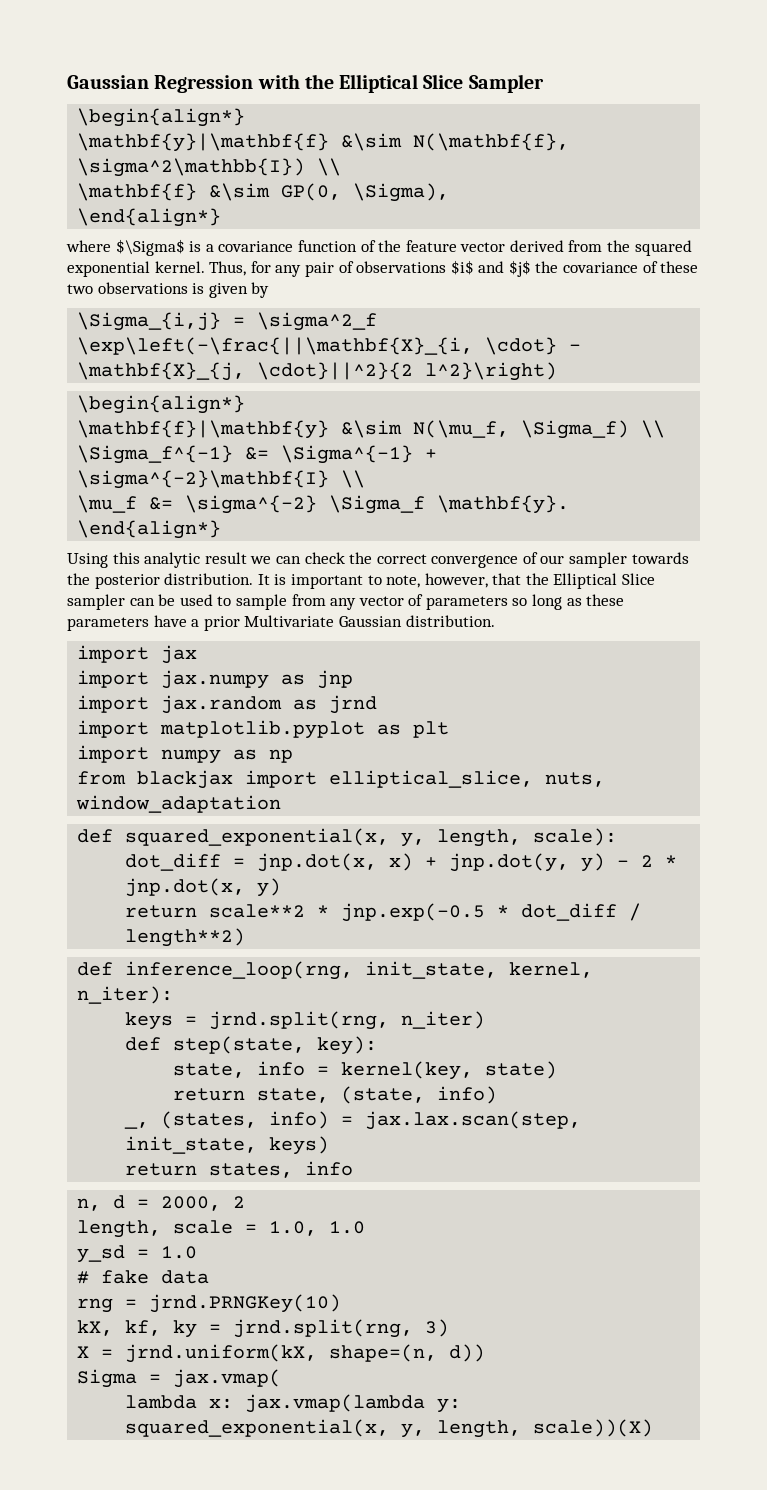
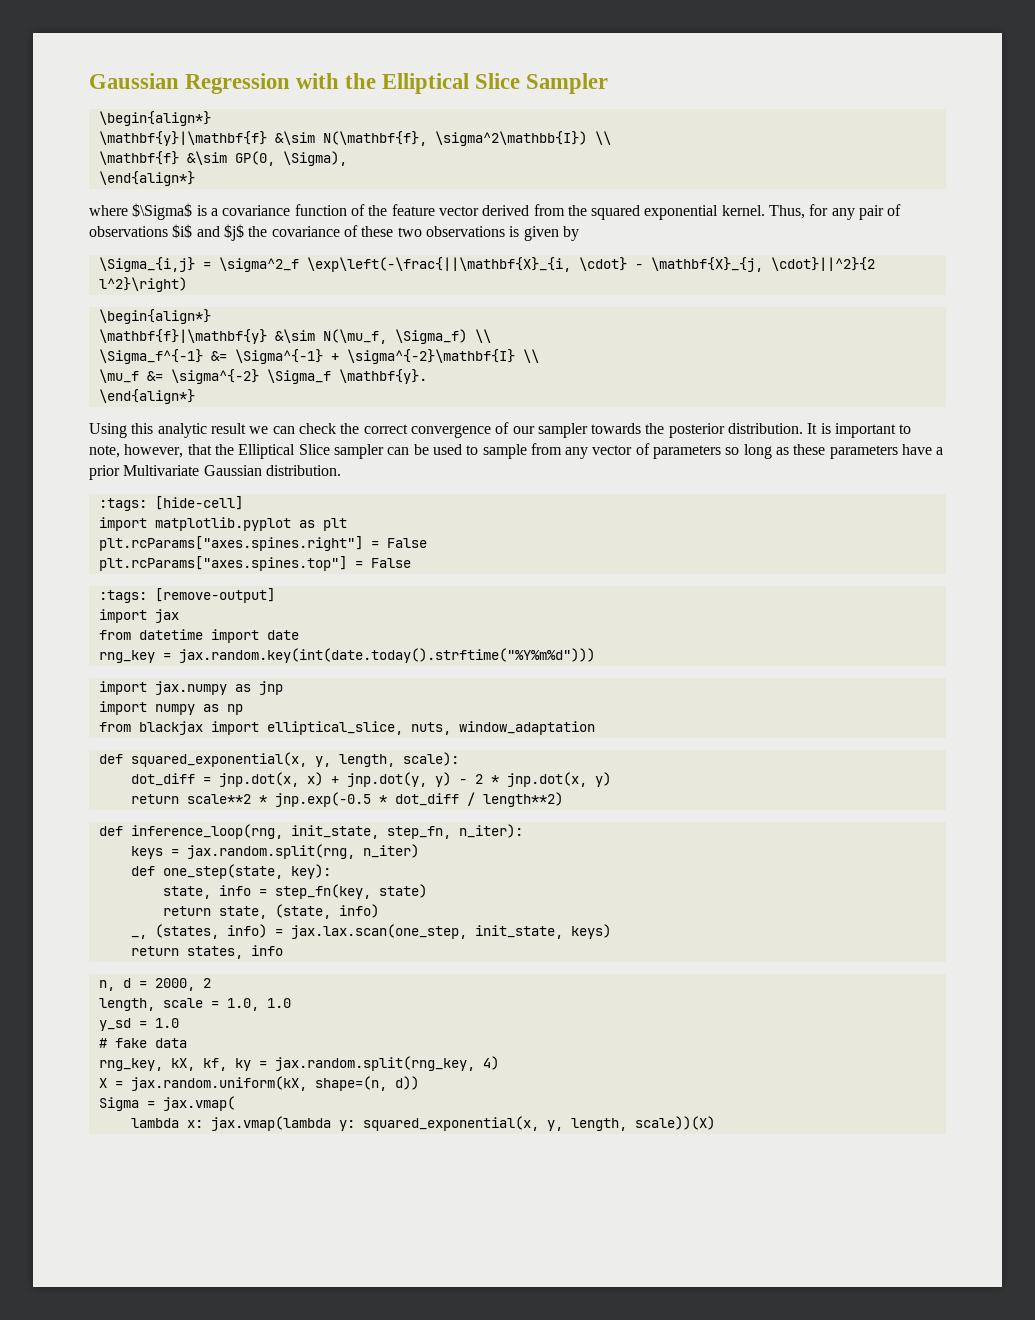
[77,645,198,664] [77,670,354,689] [77,695,378,714] [77,720,450,739] import jax // import jax.numpy as jnp // import jax.random as jrnd // import matplotlib.pyplot as plt -> [98,496,243,511] [98,517,347,531] [98,536,427,551] [98,556,411,571] [98,588,275,603] [98,609,179,623] [98,629,299,643] [98,648,595,663] [98,681,283,695] :tags: [hide-cell] // import matplotlib.pyplot as plt // plt.rcParams["axes.spines.right"] = False // plt.rcParams["axes.spines.top"] = False // :tags: [remove-output] // import jax // from datetime import date // rng_key = jax.random.key(int(date.today().strftime("%Y%m%d"))) // import jax.numpy as jnp
[509,962,594,978] kernel, -> [386,826,451,839] step_fn,
[209,1011,390,1030] jrnd.split(rng, -> [186,844,355,859] jax.random.split(rng,
[173,1036,306,1054] step(state, -> [162,864,283,879] one_step(state,
[341,1061,474,1080] kernel(key, -> [274,884,371,899] step_fn(key,
[365,1111,582,1130] jax.lax.scan(step, -> [290,924,467,939] jax.lax.scan(one_step,
[77,1294,342,1313] rng = jrnd.PRNGKey(10) // -> [98,1058,163,1071] rng_key,
[233,1319,450,1338] jrnd.split(rng, 3) -> [274,1056,499,1071] jax.random.split(rng_key, 4)
[125,1344,318,1363] jrnd.uniform(kX, -> [130,1076,307,1091] jax.random.uniform(kX,

